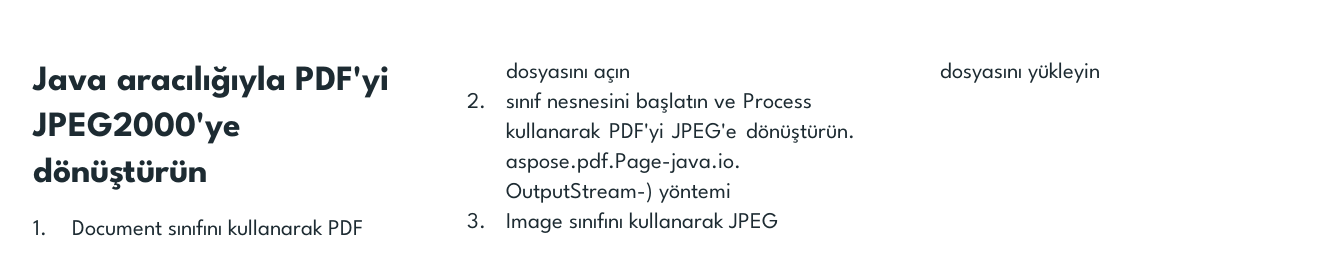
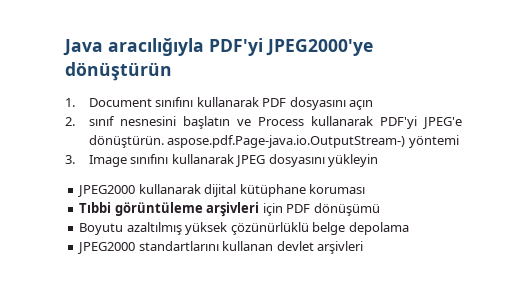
(1101, 72) none -> [77,184,366,197] [79,202,380,217] [79,222,409,235] [77,241,364,254] // JPEG2000 kullanarak dijital kütüphane koruması // Tıbbi görüntüleme arşivleri için PDF dönüşümü // Boyutu azaltılmış yüksek çözünürlüklü belge depolama // JPEG2000 standartlarını kullanan devlet arşivleri

